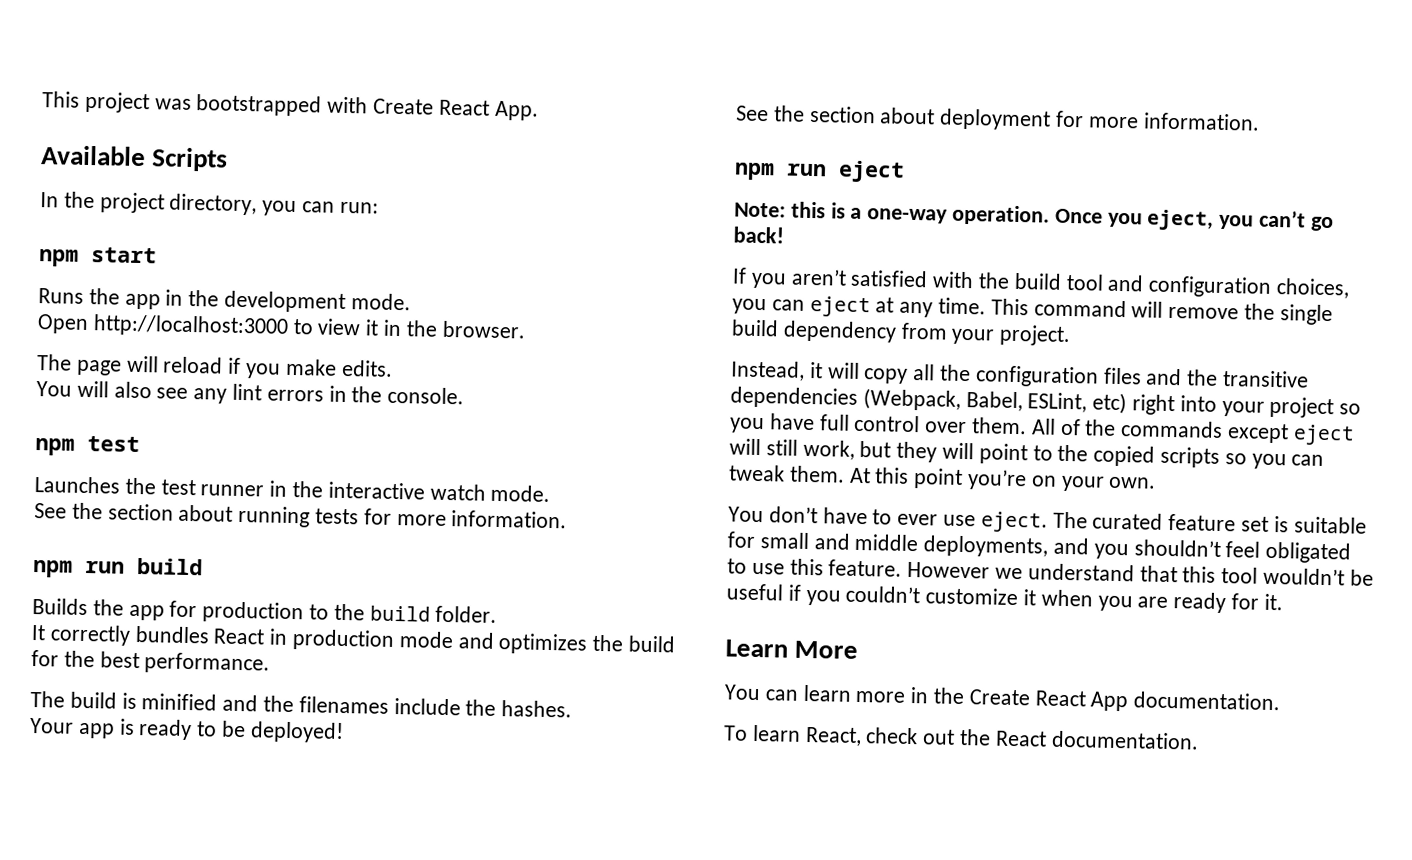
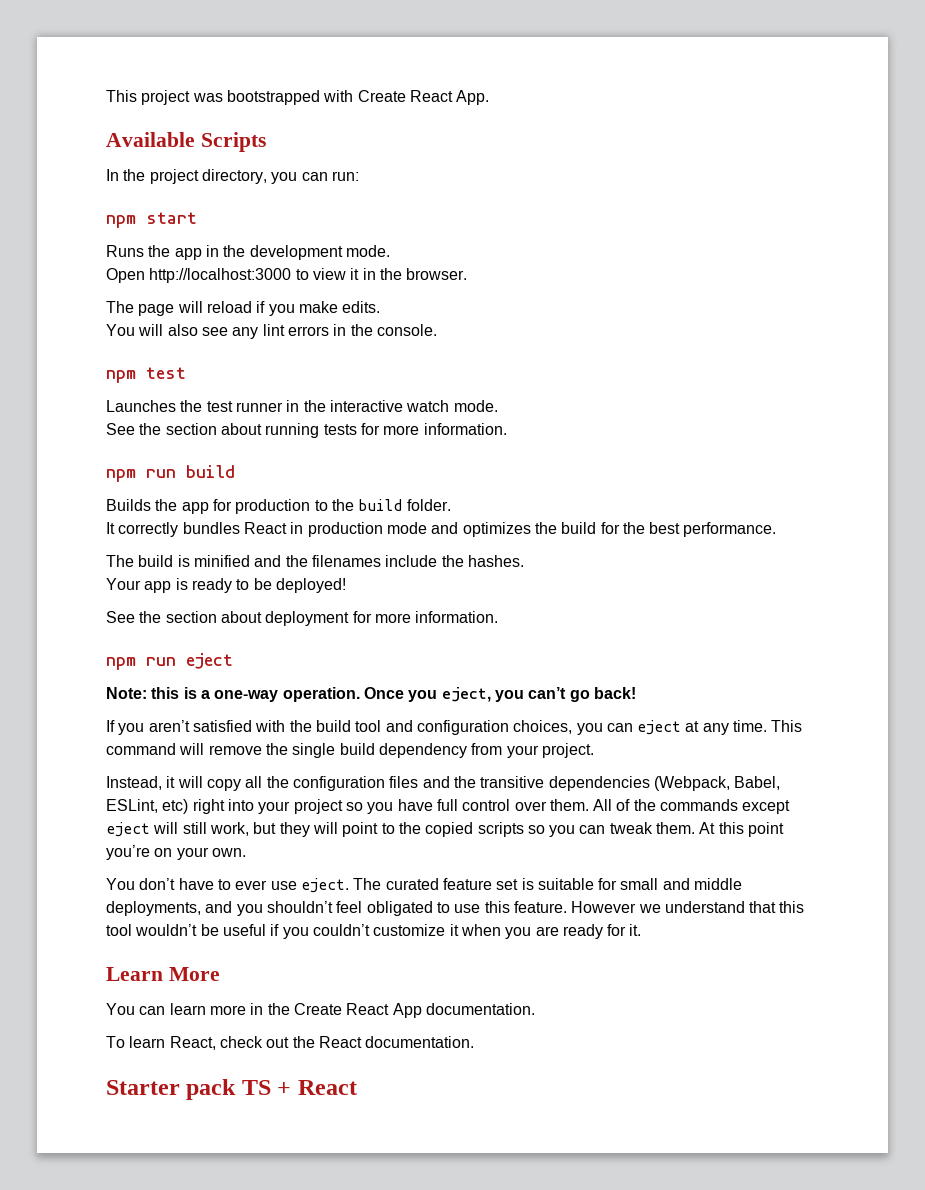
(1199, 740) none -> [106,1079,357,1100] // Starter pack TS + React

